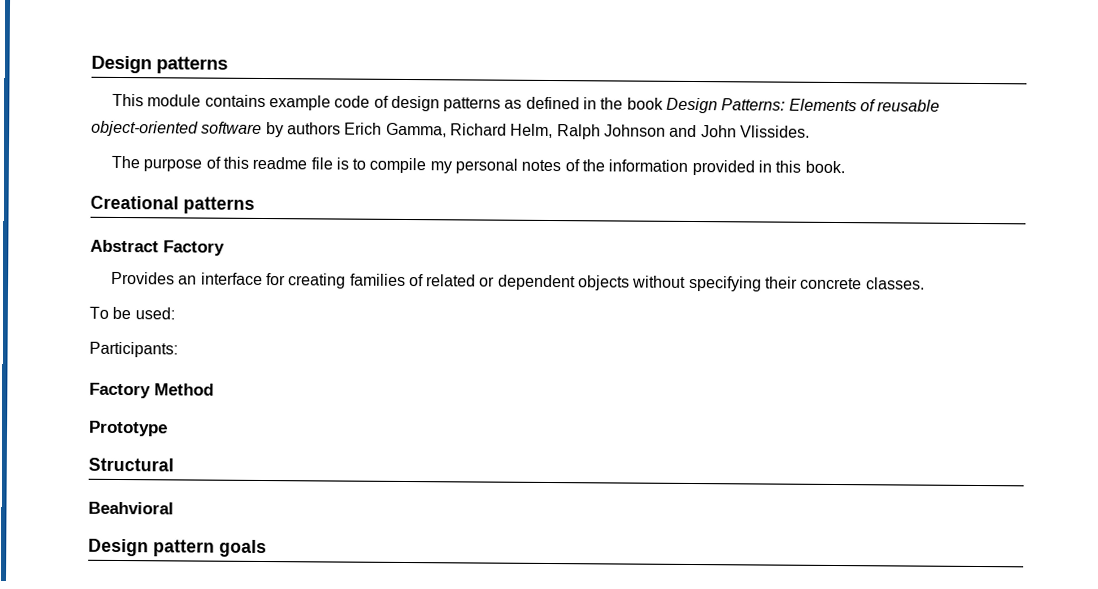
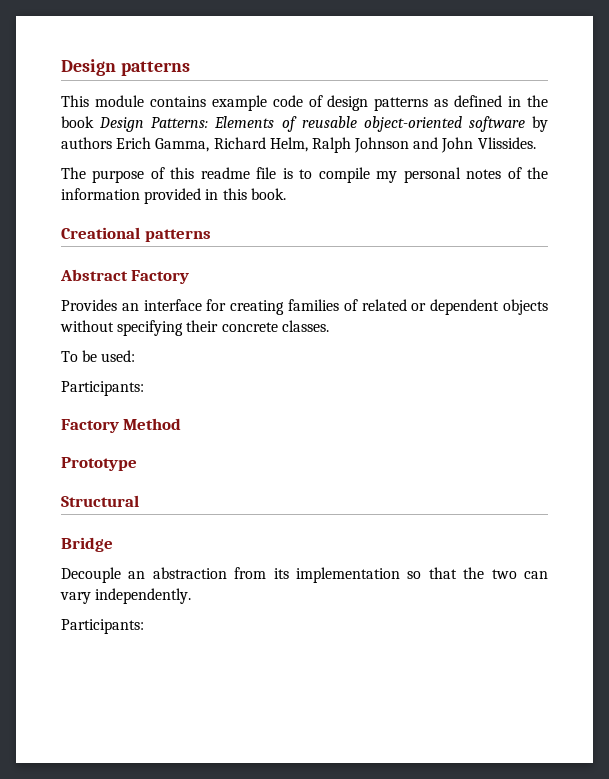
[88,501,174,515] [88,538,267,558] Beahvioral // Design pattern goals -> [61,537,113,552] [61,567,548,583] [60,588,192,604] [61,619,144,634] Bridge // Decouple an abstraction from its implementation so that the two can vary independently. // Participants:

